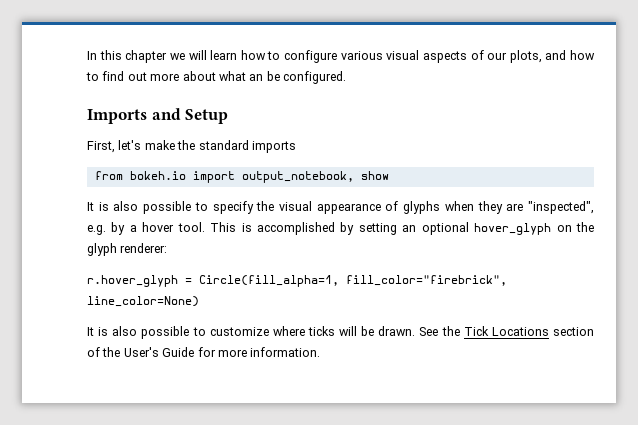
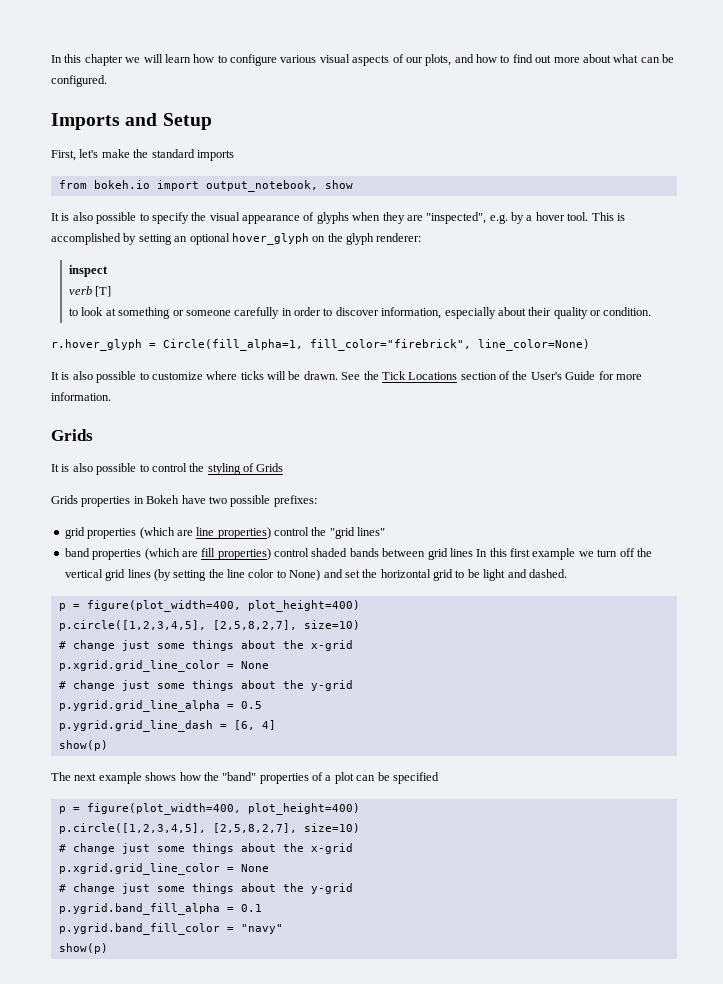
[249,74,264,81] an -> [640,57,660,63] can
(168, 248) none -> [69,265,109,277] [69,286,112,297] [69,307,652,319] // inspect // verb [T] // to look at something or someone carefully in order to discover information, especially about their quality or condition.
(321, 352) none -> [51,429,93,441] [51,463,284,475] [51,495,317,507] [64,527,386,539] [64,548,652,560] [64,569,567,581] [58,600,360,612] [58,620,360,631] [58,640,353,651] [58,660,269,672] [58,680,353,691] [58,700,262,712] [58,720,276,732] [58,740,108,751] [51,772,439,784] [58,803,360,815] [58,823,360,834] [58,843,353,854] [58,863,269,875] [58,883,353,894] [58,903,262,915] [58,923,283,935] [58,943,108,954] // Grids // It is also possible to control the styling of Grids // Grids properties in Bokeh have two possible prefixes: // grid properties (which are line properties) control the "grid lines" // band properties (which are fill properties) control shaded bands between grid lines In this first example we turn off the vertical grid lines (by setting the line color to None) and set the horizontal grid to be light and dashed. // p = figure(plot_width=400, plot_height=400) // p.circle([1,2,3,4,5], [2,5,8,2,7], size=10) // # change just some things about the x-grid // p.xgrid.grid_line_color = None // # change just some things about the y-grid // p.ygrid.grid_line_alpha = 0.5 // p.ygrid.grid_line_dash = [6, 4] // show(p) // The next example shows how the "band" properties of a plot can be specified // p = figure(plot_width=400, plot_height=400) // p.circle([1,2,3,4,5], [2,5,8,2,7], size=10) // # change just some things about the x-grid // p.xgrid.grid_line_color = None // # change just some things about the y-grid // p.ygrid.band_fill_alpha = 0.1 // p.ygrid.band_fill_color = "navy" // show(p)

